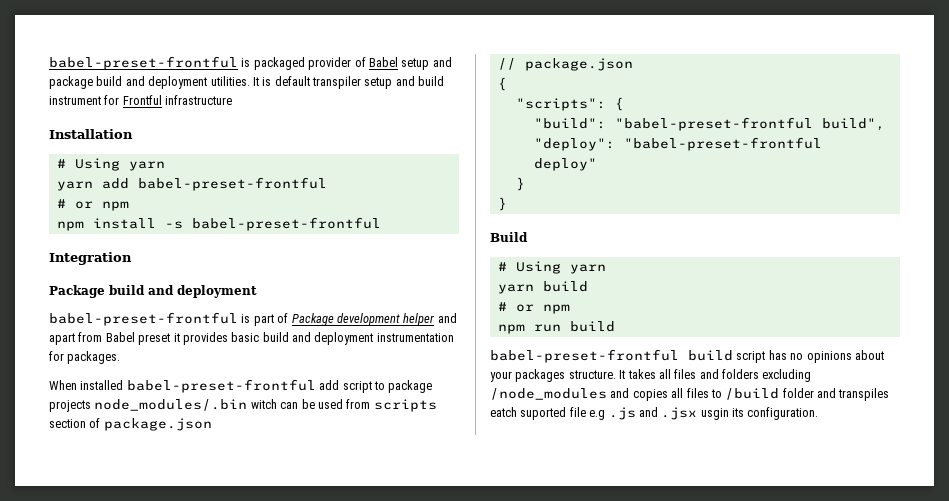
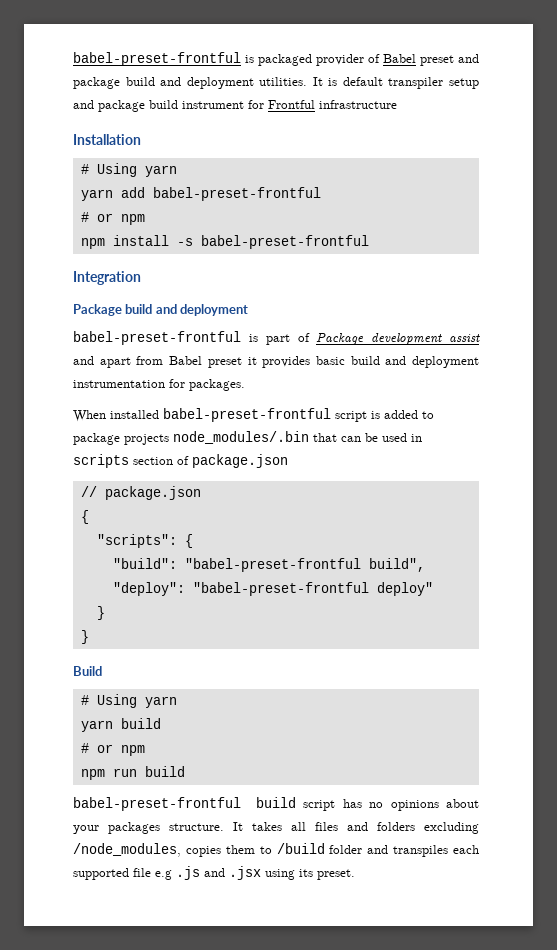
[401,58,430,70] setup -> [420,55,454,66] preset
(415, 81) none -> [98,100,145,112] package
[403,313,435,326] helper -> [449,334,480,342] assist
[319,380,372,393] add script -> [335,410,418,422] script is added
[250,399,277,409] witch -> [313,433,337,442] that
[346,399,371,409] from -> [411,434,422,442] in
[490,388,709,401] /node_modules and copies all files -> [73,843,255,857] /node_modules, copies them
[490,407,567,420] eatch suported -> [453,845,479,854] [73,868,129,880] each supported
[700,407,819,420] usgin its configuration. -> [265,869,355,880] using its preset.

